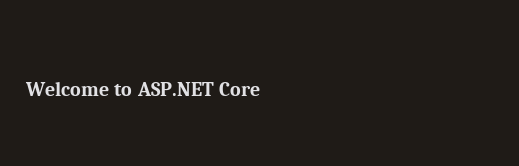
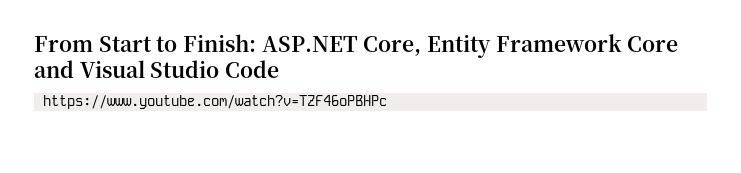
[25,81,260,96] Welcome to ASP.NET Core -> [34,34,679,58] [34,60,280,78] [42,95,387,109] From Start to Finish: ASP.NET Core, Entity Framework Core and Visual Studio Code // https://www.youtube.com/watch?v=TZF46oPBHPc

